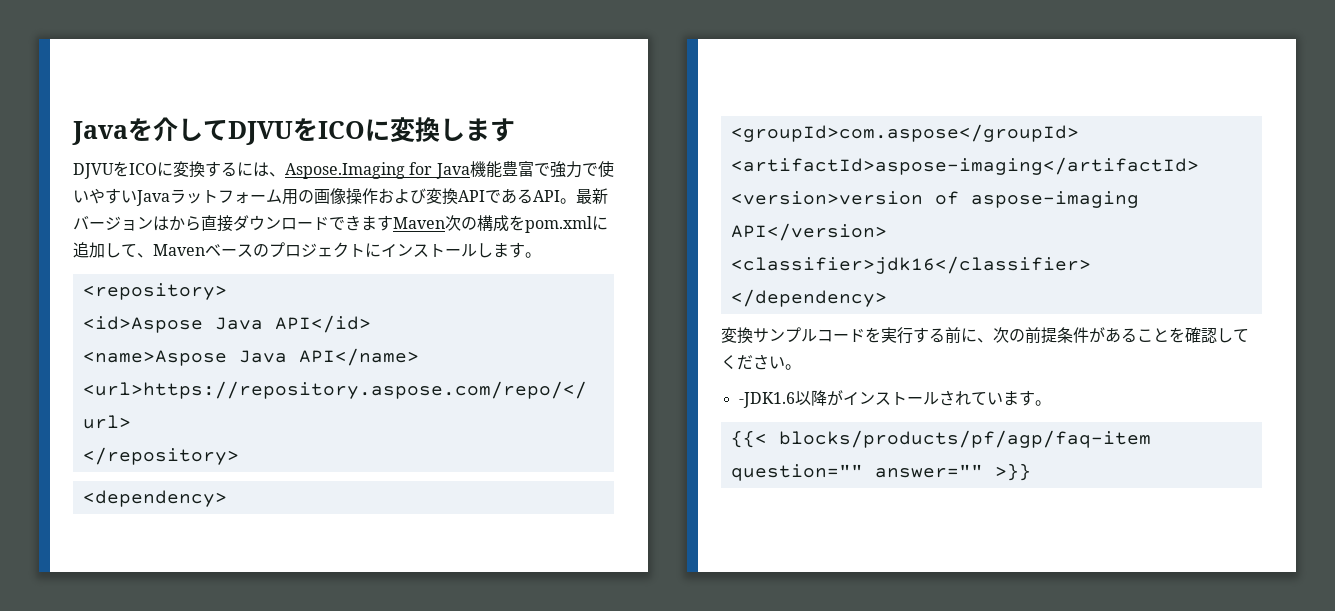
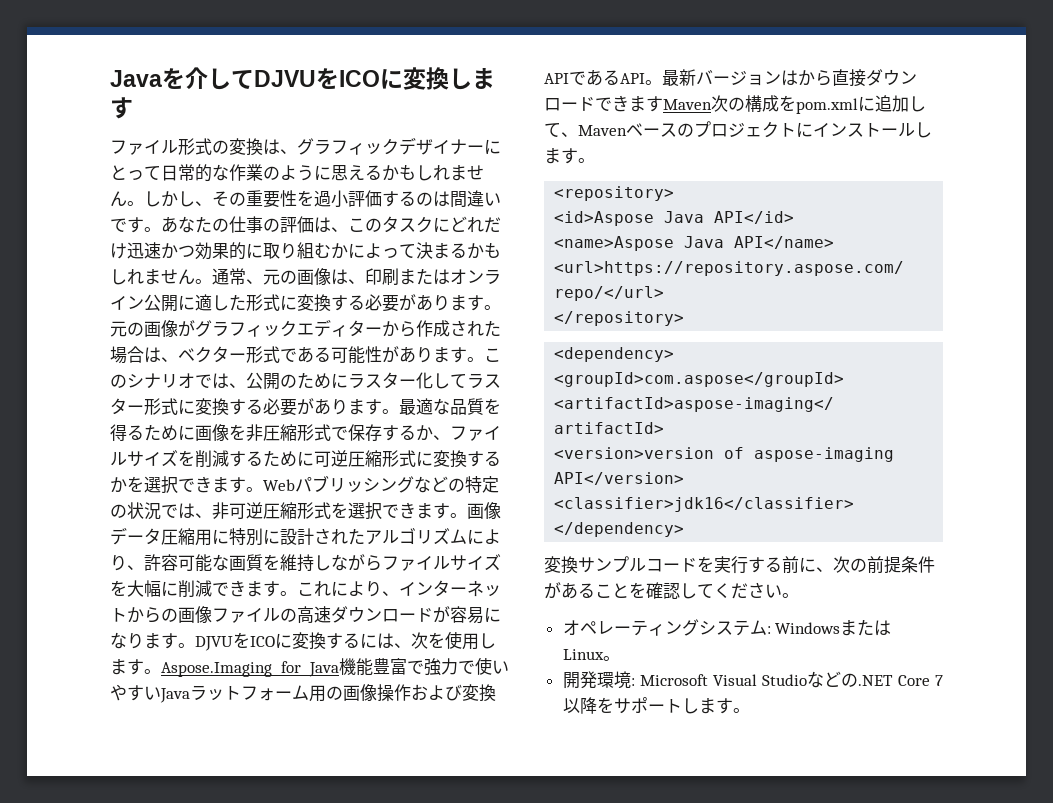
(515, 130) none -> [110,137,501,156] [110,164,484,182] [110,190,501,208] [110,216,501,233] [110,242,501,260] [110,268,501,285] [110,294,501,312] [110,319,501,337] [110,346,501,364] [110,372,501,390] [110,398,501,416] [110,424,501,441] [110,450,501,468] [110,475,499,494] [110,502,501,520] [110,527,501,546] [110,554,501,572] [110,580,501,597] [110,606,501,624] [110,632,195,649] ファイル形式の変換は、グラフィックデザイナーにとって日常的な作業のように思えるかもしれません。しかし、その重要性を過小評価するのは間違いです。あなたの仕事の評価は、このタスクにどれだけ迅速かつ効果的に取り組むかによって決まるかもしれません。通常、元の画像は、印刷またはオンライン公開に適した形式に変換する必要があります。元の画像がグラフィックエディターから作成された場合は、ベクター形式である可能性があります。このシナリオでは、公開のためにラスター化してラスター形式に変換する必要があります。最適な品質を得るために画像を非圧縮形式で保存するか、ファイルサイズを削減するために可逆圧縮形式に変換するかを選択できます。Webパブリッシングなどの特定の状況では、非可逆圧縮形式を選択できます。画像データ圧縮用に特別に設計されたアルゴリズムにより、許容可能な画質を維持しながらファイルサイズを大幅に削減できます。これにより、インターネットからの画像ファイルの高速ダウンロードが容易になります。
(285, 174) none -> [411,631,496,650] [110,659,161,675] 次を使用します。
[738,390,1051,408] [730,430,1151,448] [730,463,1031,481] -JDK1.6以降がインストールされています。 // {{< blocks/products/pf/agp/faq-item question="" answer="" >}} -> [562,619,892,636] [562,649,620,661] [562,671,943,689] [562,697,750,714] オペレーティングシステム: WindowsまたはLinux。 // 開発環境: Microsoft Visual Studioなどの.NET Core 7以降をサポートします。

